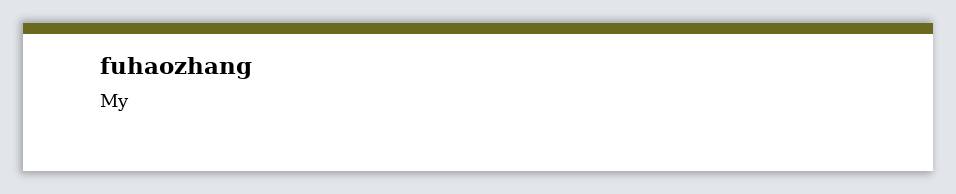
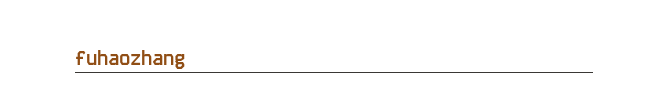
[100,94,129,111] // My -> (185, 59) none

